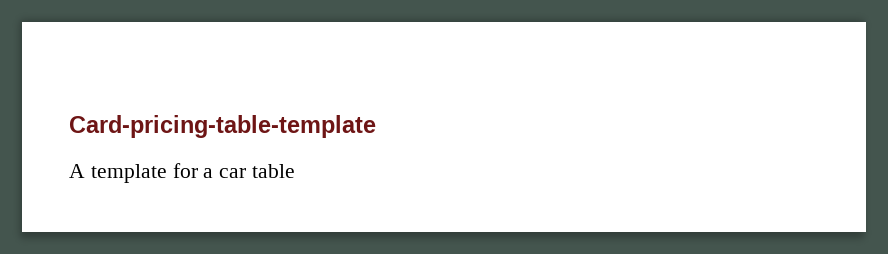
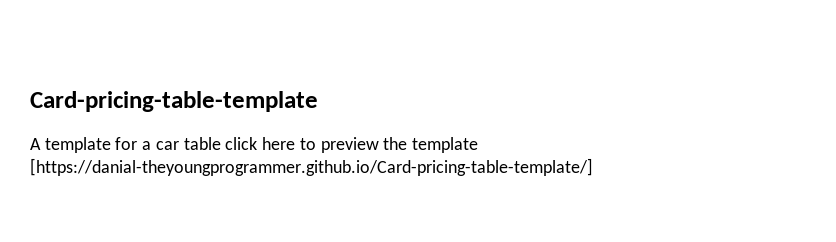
(296, 171) none -> [225,137,478,153] [30,158,593,176] click here to preview the template [https://danial-theyoungprogrammer.github.io/Card-pricing-table-template/]

